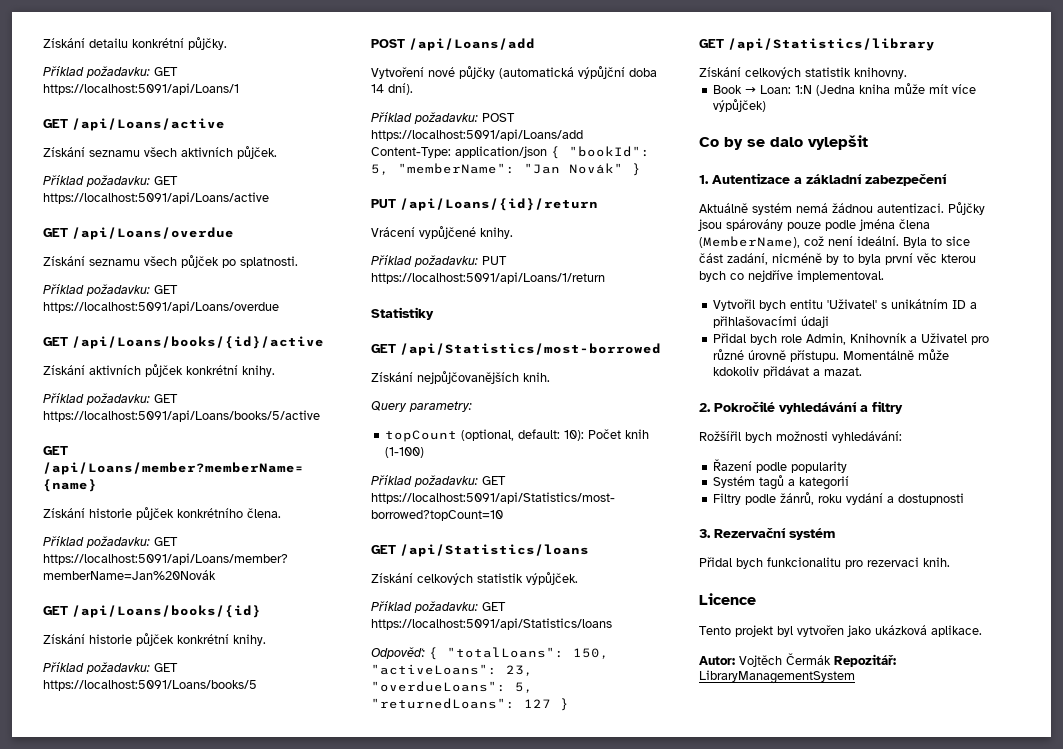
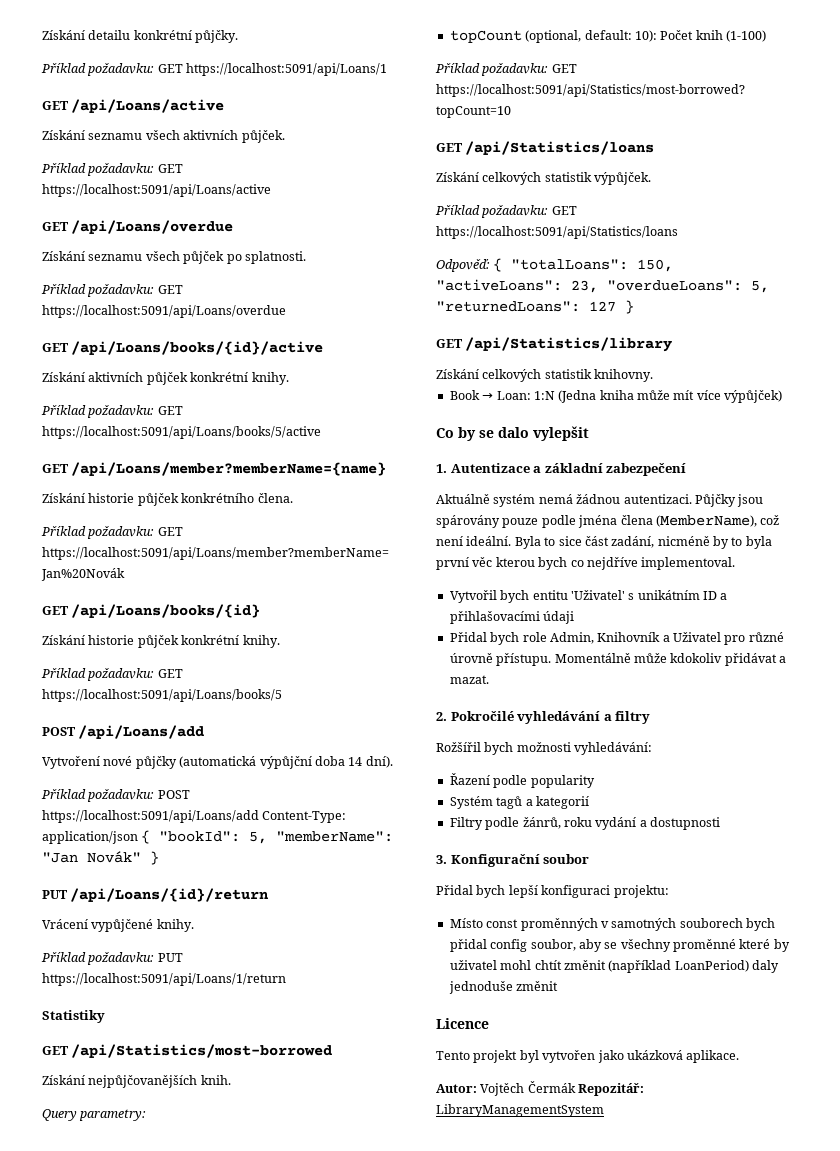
[43,680,257,691] https://localhost:5091/Loans/books/5 -> [42,689,282,702] https://localhost:5091/api/Loans/books/5
[714,528,835,540] [699,557,950,569] Rezervační systém // Přidal bych funkcionalitu pro rezervaci knih. -> [450,854,590,867] [436,885,669,898] [449,918,775,931] [449,939,790,952] [449,960,779,973] [448,981,559,994] Konfigurační soubor // Přidal bych lepší konfiguraci projektu: // Místo const proměnných v samotných souborech bych přidal config soubor, aby se všechny proměnné které by uživatel mohl chtít změnit (například LoanPeriod) daly jednoduše změnit

